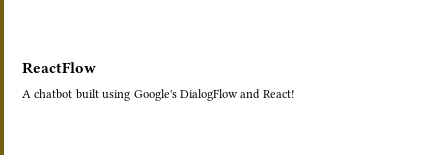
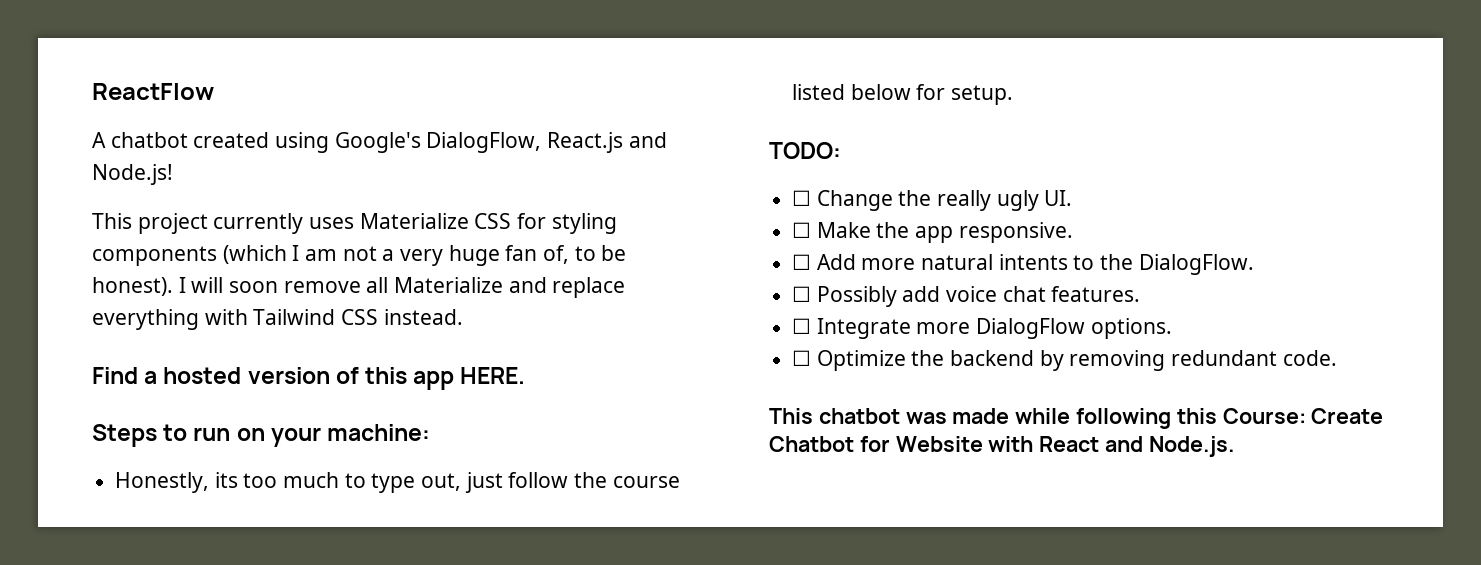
[75,89,99,99] built -> [193,132,270,148] created
[179,89,295,101] DialogFlow and React! -> [426,132,667,153] [92,164,173,185] [92,213,617,234] [92,245,627,266] [92,277,626,298] [92,309,463,330] [92,367,526,390] [92,424,431,447] [115,472,680,493] [792,84,1014,105] [769,142,841,159] [792,190,1073,211] [792,222,1073,243] [792,254,1254,275] [792,286,1141,307] [792,318,1172,339] [792,350,1337,371] [769,408,1384,429] [769,436,1235,457] DialogFlow, React.js and Node.js! // This project currently uses Materialize CSS for styling components (which I am not a very huge fan of, to be honest). I will soon remove all Materialize and replace everything with Tailwind CSS instead. // Find a hosted version of this app HERE. // Steps to run on your machine: // Honestly, its too much to type out, just follow the course listed below for setup. // TODO: // ☐ Change the really ugly UI. // ☐ Make the app responsive. // ☐ Add more natural intents to the DialogFlow. // ☐ Possibly add voice chat features. // ☐ Integrate more DialogFlow options. // ☐ Optimize the backend by removing redundant code. // This chatbot was made while following this Course: Create Chatbot for Website with React and Node.js.

